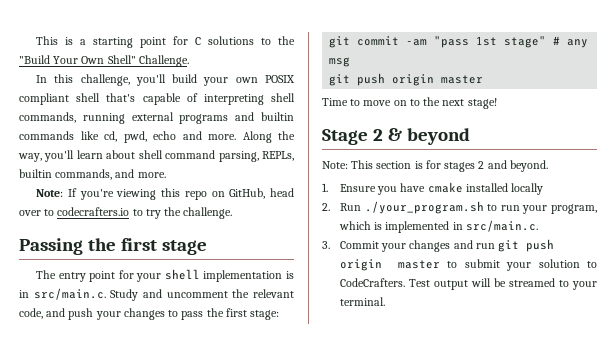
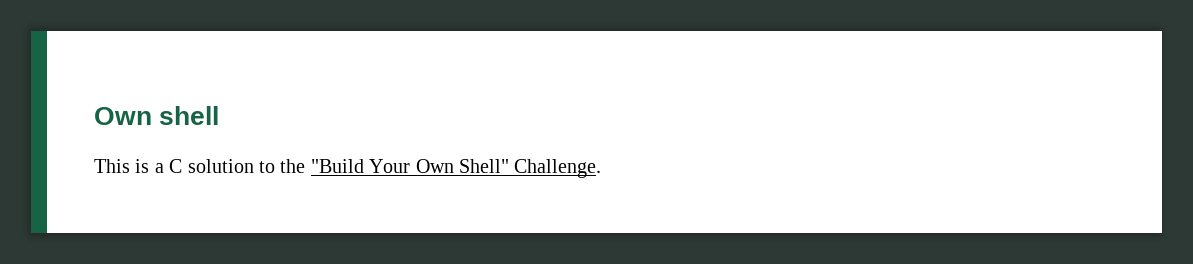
(36, 40) none -> [94,106,220,125] Own shell //
[93,36,255,48] starting point for C solutions -> [169,159,254,173] C solution
[36,74,295,86] [19,93,295,105] [19,112,295,124] [19,131,295,143] [18,150,294,162] [19,169,166,180] [36,188,295,200] [19,207,233,219] [19,238,207,255] [36,269,294,282] [19,288,294,301] [19,308,280,320] [329,36,589,48] [329,57,351,67] [329,73,484,86] [322,97,497,109] [322,128,470,145] [322,160,548,172] [322,182,544,195] [322,201,597,214] [338,220,538,233] [322,239,555,252] [339,259,597,271] [339,278,597,290] [339,297,385,306] // In this challenge, you'll build your own POSIX compliant shell that's capable of interpreting shell commands, running external programs and builtin commands like cd, pwd, echo and more. Along the way, you'll learn about shell command parsing, REPLs, builtin commands, and more. // Note: If you're viewing this repo on GitHub, head over to codecrafters.io to try the challenge. // Passing the first stage // The entry point for your shell implementation is in src/main.c. Study and uncomment the relevant code, and push your changes to pass the first stage: // git commit -am "pass 1st stage" # any msg // git push origin master // Time to move on to the next stage! // Stage 2 & beyond // Note: This section is for stages 2 and beyond. // 1. Ensure you have cmake installed locally // 2. Run ./your_program.sh to run your program, which is implemented in src/main.c. // 3. Commit your changes and run git push origin master to submit your solution to CodeCrafters. Test output will be streamed to your terminal. -> (602, 168) none

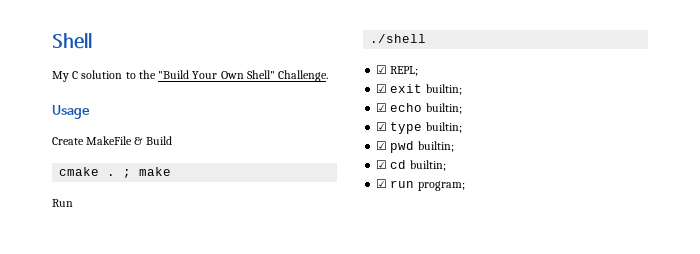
[94,106,220,125] [94,159,164,173] Own shell // This is a -> [52,33,92,49] [52,71,69,82] Shell // My
(602, 168) none -> [52,105,90,119] [52,136,172,145] [59,167,172,178] [52,199,73,207] [370,34,427,43] [376,65,419,76] [376,84,462,95] [376,103,462,114] [376,122,462,134] [376,141,454,153] [376,160,446,171] [376,179,465,191] // Usage // Create MakeFile & Build // cmake . ; make // Run // ./shell // ☑ REPL; // ☑ exit builtin; // ☑ echo builtin; // ☑ type builtin; // ☑ pwd builtin; // ☑ cd builtin; // ☑ run program;

